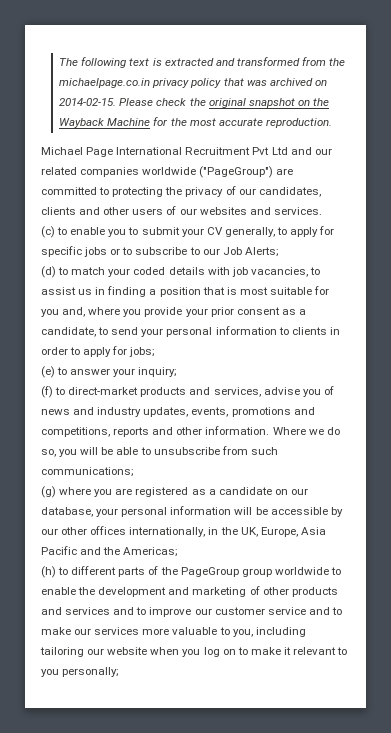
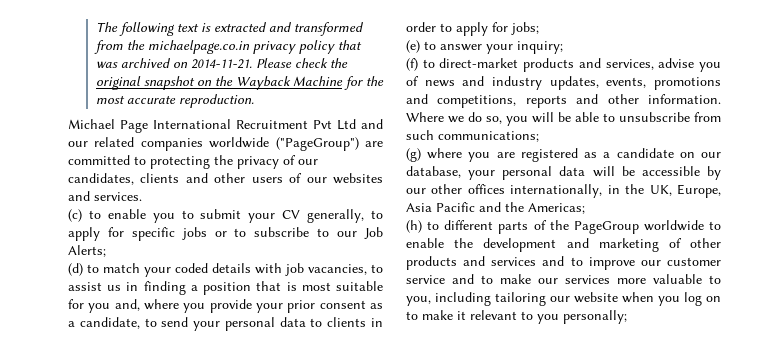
[59,98,117,106] 2014-02-15. -> [190,59,252,69] 2014-11-21.
[215,326,277,335] information -> [279,317,306,327] data
[170,506,232,515] information -> [559,166,586,176] data
[241,568,272,577] group -> (639, 227) none

